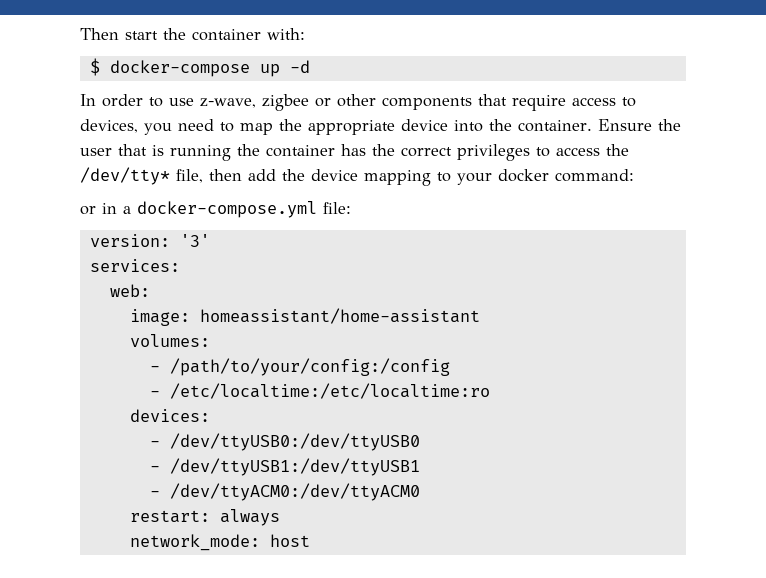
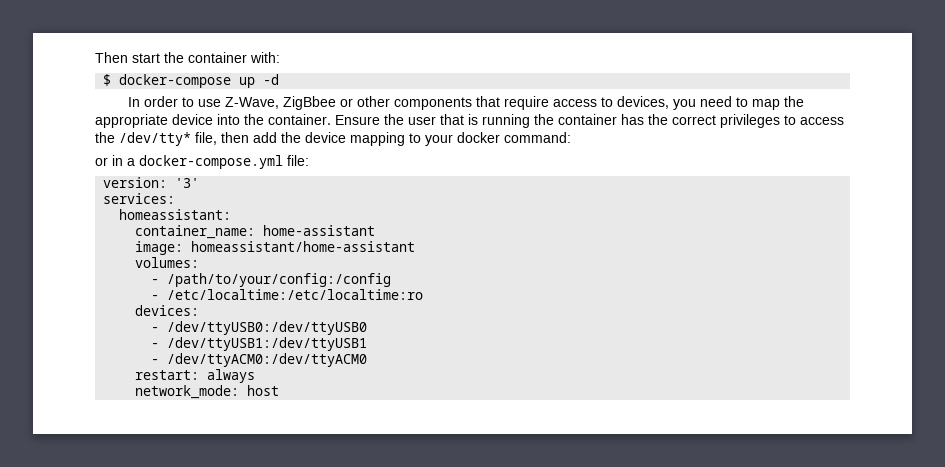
[200,94,309,111] z-wave, zigbee -> [224,96,336,110] Z-Wave, ZigBbee
[109,284,150,297] web: -> [119,209,232,220] [135,225,376,239] homeassistant: // container_name: home-assistant

